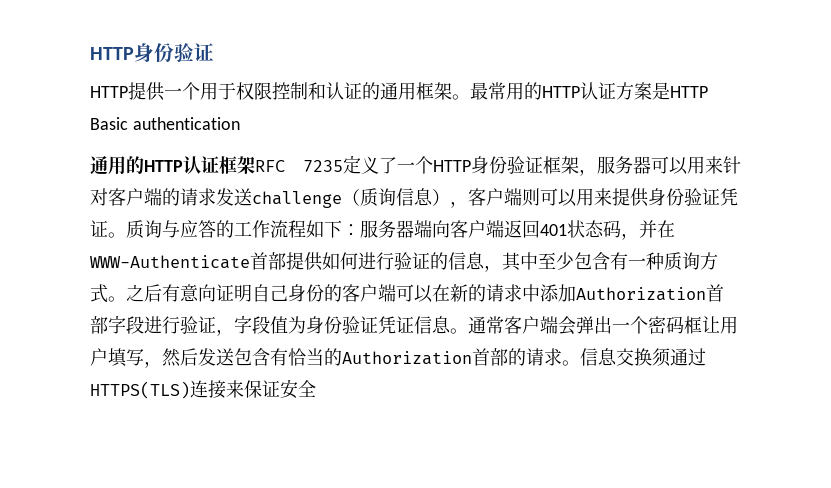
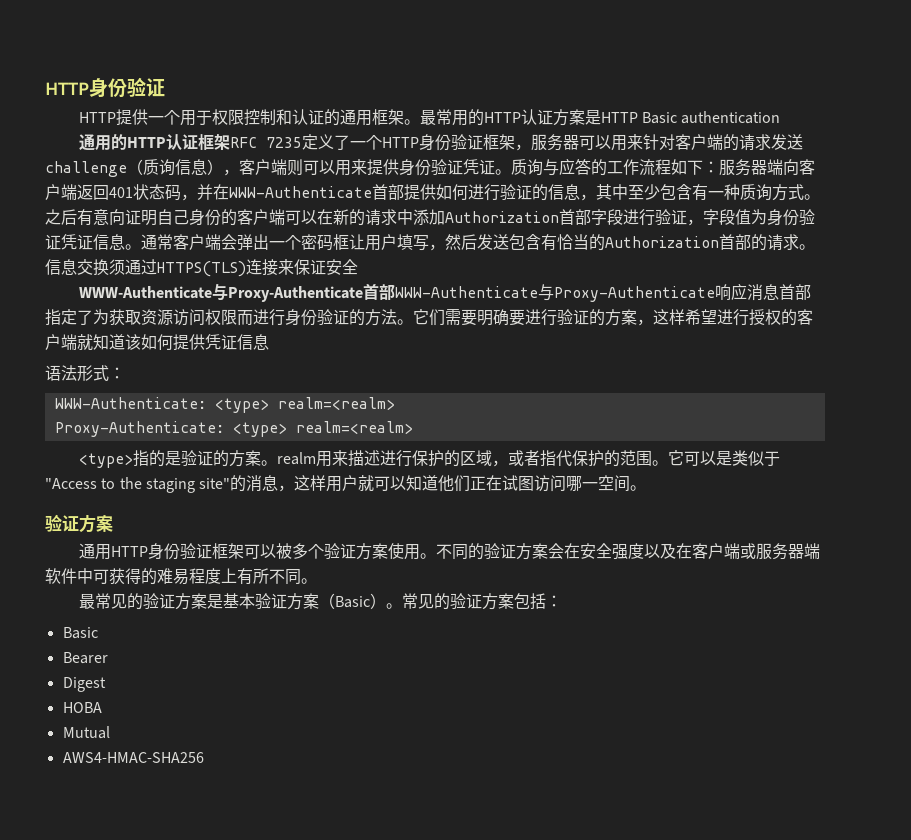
(316, 388) none -> [78,283,811,302] [45,309,813,326] [45,334,269,351] [45,365,125,381] [54,397,395,413] [54,421,413,437] [78,450,780,468] [45,475,647,493] [45,514,113,533] [78,543,820,560] [45,568,317,585] [78,593,562,610] [62,627,98,639] [62,652,108,664] [62,677,106,692] [62,702,102,713] [62,726,110,739] [62,752,204,763] // WWW-Authenticate与Proxy-Authenticate首部WWW-Authenticate与Proxy-Authenticate响应消息首部指定了为获取资源访问权限而进行身份验证的方法。它们需要明确要进行验证的方案，这样希望进行授权的客户端就知道该如何提供凭证信息 // 语法形式： // WWW-Authenticate: <type> realm=<realm> // Proxy-Authenticate: <type> realm=<realm> // <type>指的是验证的方案。realm用来描述进行保护的区域，或者指代保护的范围。它可以是类似于"Access to the staging site"的消息，这样用户就可以知道他们正在试图访问哪一空间。 // 验证方案 // 通用HTTP身份验证框架可以被多个验证方案使用。不同的验证方案会在安全强度以及在客户端或服务器端软件中可获得的难易程度上有所不同。 // 最常见的验证方案是基本验证方案（Basic）。常见的验证方案包括： // Basic // Bearer // Digest // HOBA // Mutual // AWS4-HMAC-SHA256

